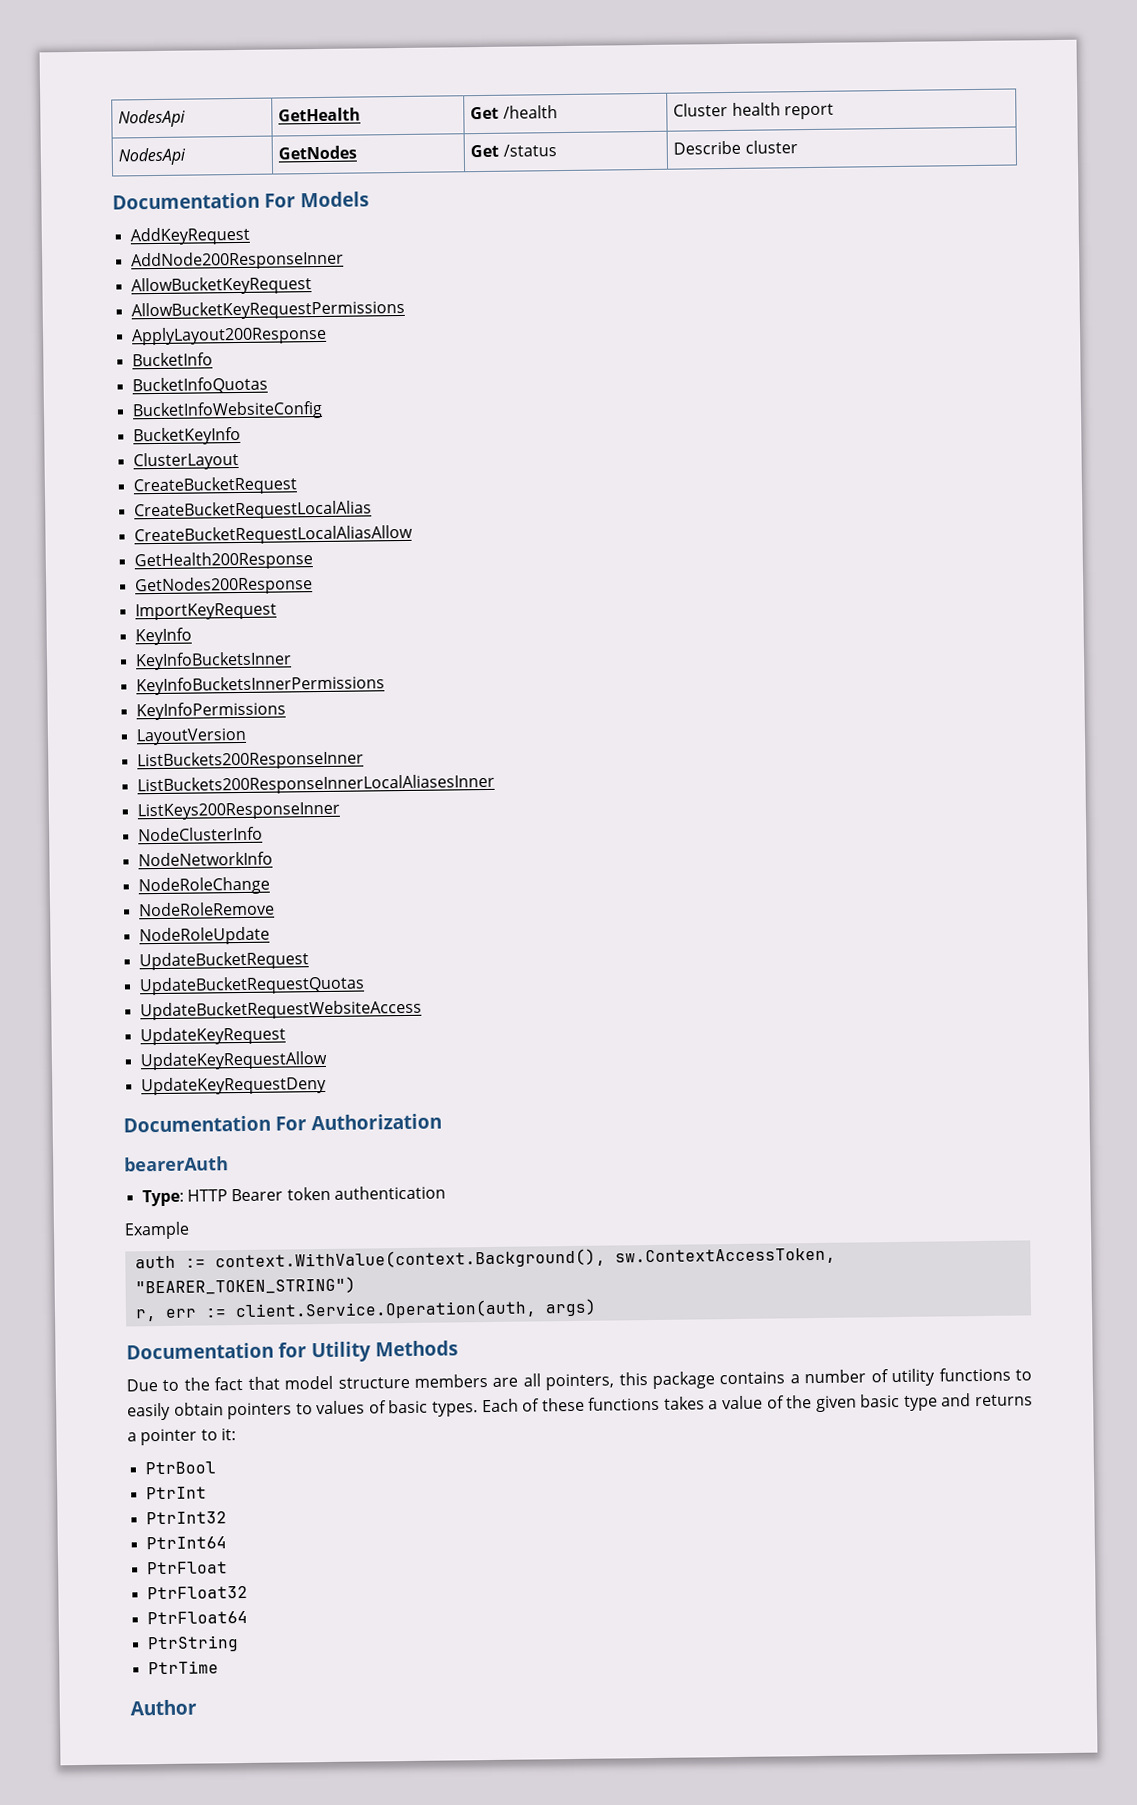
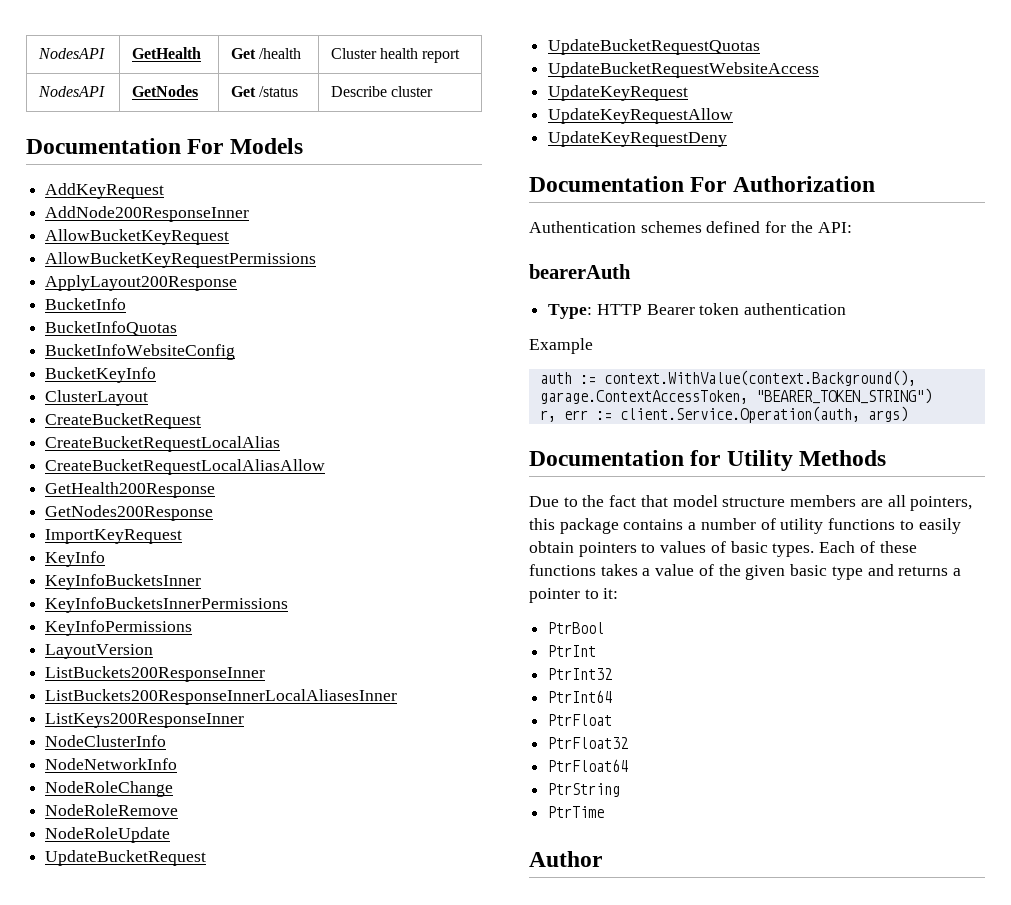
[118,109,187,128] NodesApi -> [37,48,105,59] NodesAPI
[118,147,187,166] NodesApi -> [37,86,105,97] NodesAPI
(442, 1122) none -> [529,221,852,233] // Authentication schemes defined for the API:
[614,1247,836,1266] sw.ContextAccessToken, -> [539,390,748,404] garage.ContextAccessToken,

